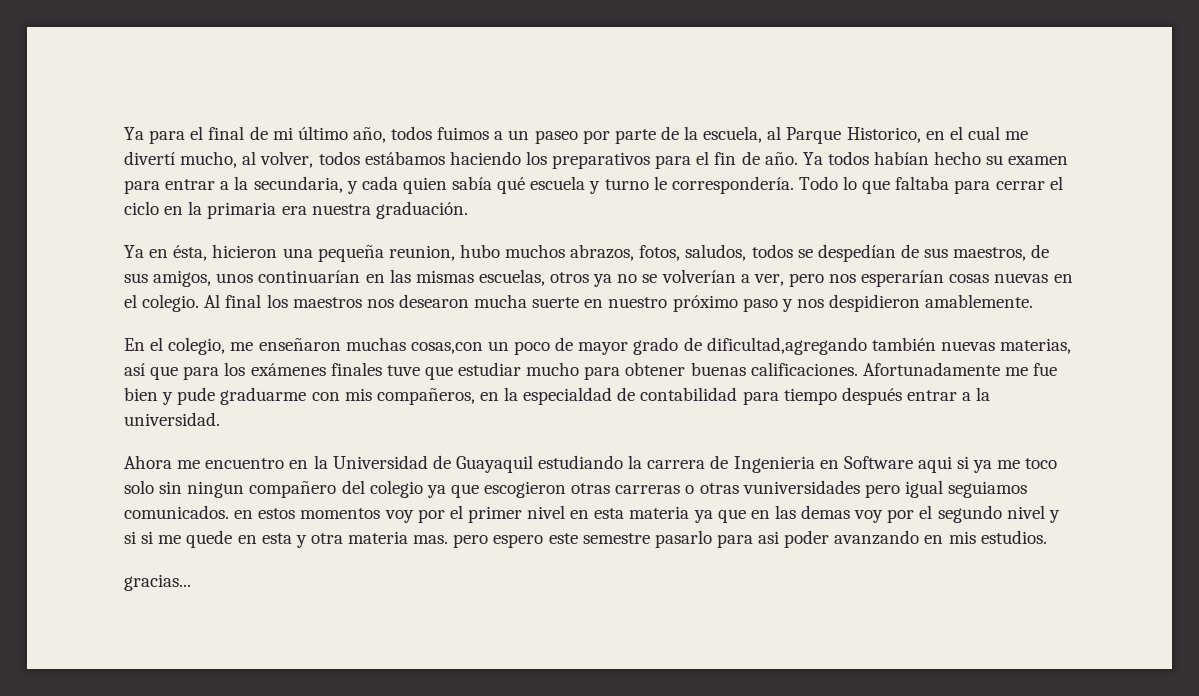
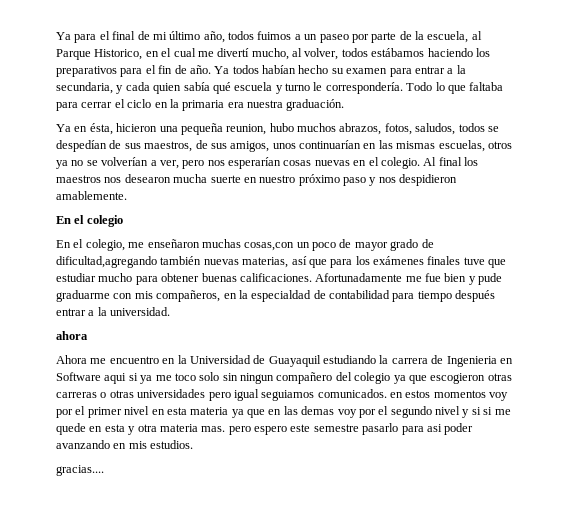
(1034, 301) none -> [56,215,123,227] // En el colegio
(220, 419) none -> [56,331,88,340] // ahora
[742,480,860,494] vuniversidades -> [137,389,206,398] universidades
[124,574,191,591] gracias... -> [56,465,104,476] gracias....

